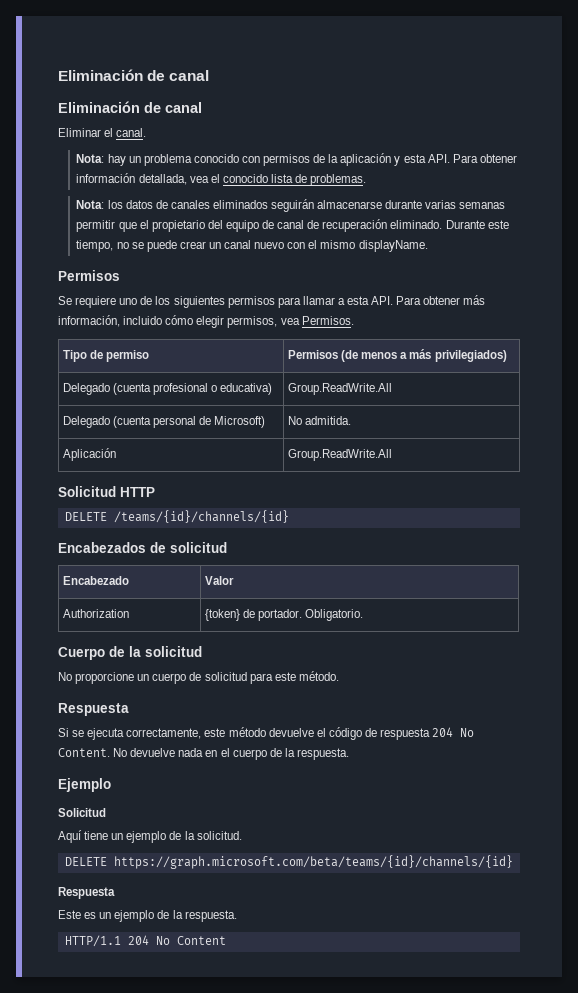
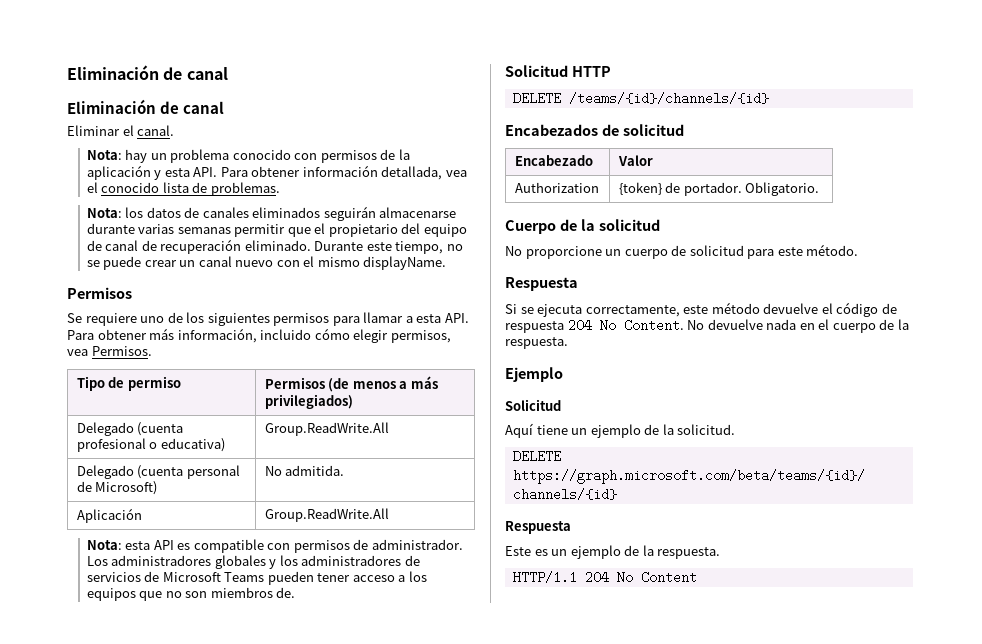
(392, 455) none -> [86,539,463,553] [86,555,420,569] [86,571,427,585] [86,587,296,601] // Nota: esta API es compatible con permisos de administrador. Los administradores globales y los administradores de servicios de Microsoft Teams pueden tener acceso a los equipos que no son miembros de.

